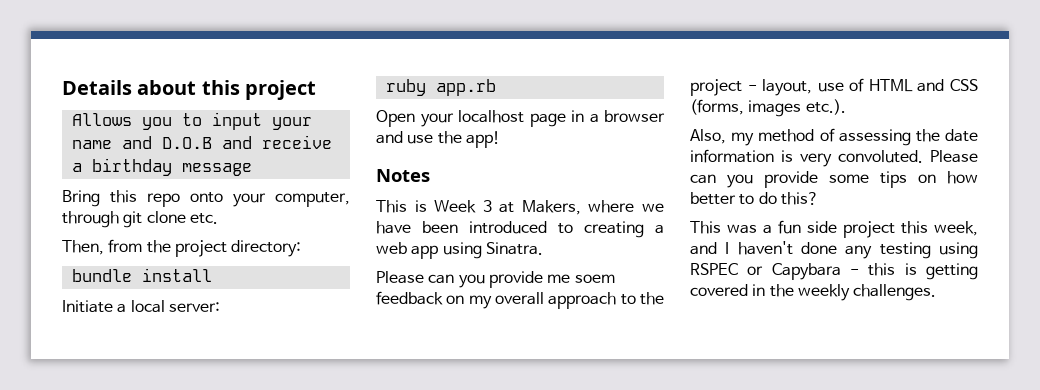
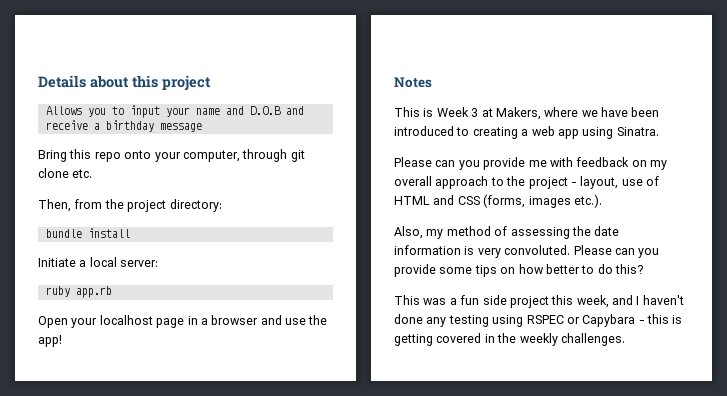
[574,274,615,283] soem -> [549,157,573,167] with

